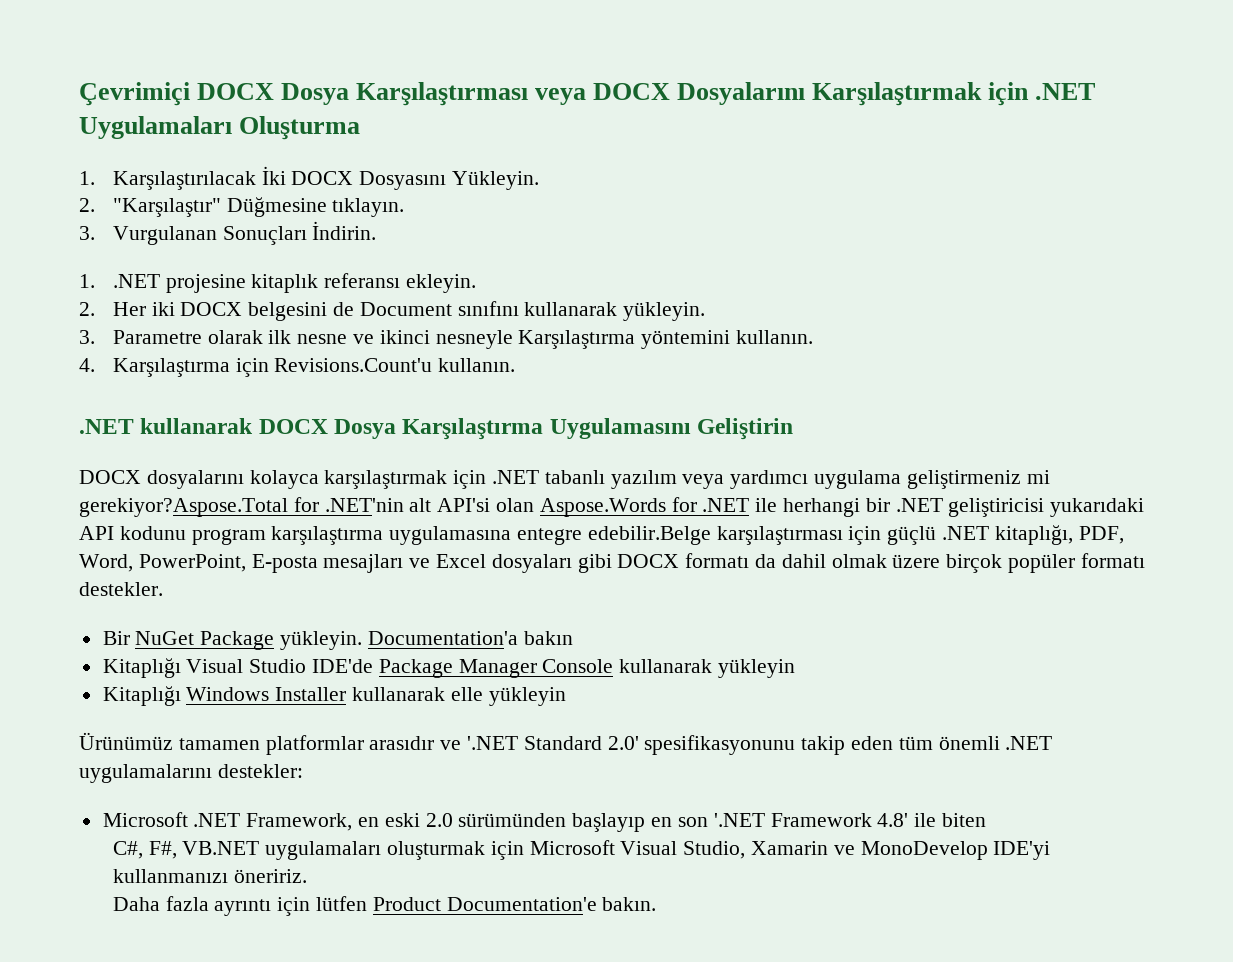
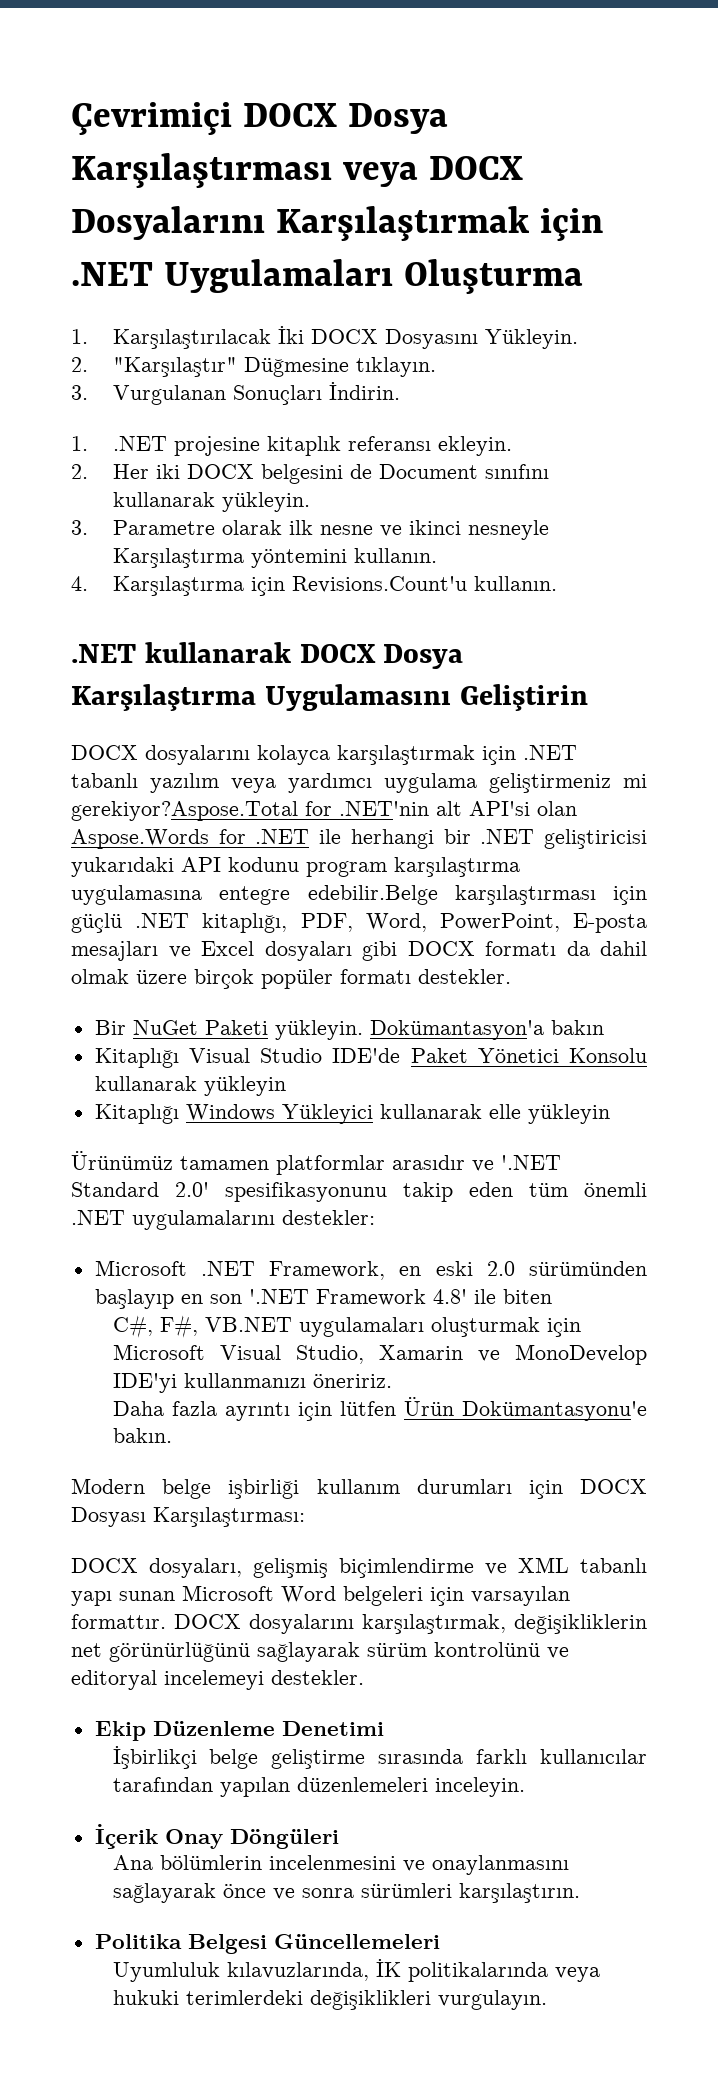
[200,631,518,650] Package yükleyin. Documentation'a -> [204,1020,544,1040] Paketi yükleyin. Dokümantasyon'a
[378,659,614,678] Package Manager Console -> [410,1048,647,1063] Paket Yönetici Konsolu
[275,687,347,701] Installer -> [281,1104,373,1124] Yükleyici
[372,897,597,911] Product Documentation'e -> [403,1397,647,1421] Ürün Dokümantasyonu'e
(657, 904) none -> [71,1478,647,1499] [71,1507,305,1527] [71,1557,647,1578] [71,1585,570,1606] [71,1614,647,1634] [71,1642,569,1662] [71,1670,364,1690] [94,1721,384,1741] [112,1746,648,1769] [112,1777,525,1797] [94,1824,339,1849] [112,1855,569,1875] [112,1883,580,1903] [94,1934,440,1954] [112,1959,600,1982] [112,1990,547,2010] // Modern belge işbirliği kullanım durumları için DOCX Dosyası Karşılaştırması: // DOCX dosyaları, gelişmiş biçimlendirme ve XML tabanlı yapı sunan Microsoft Word belgeleri için varsayılan formattır. DOCX dosyalarını karşılaştırmak, değişikliklerin net görünürlüğünü sağlayarak sürüm kontrolünü ve editoryal incelemeyi destekler. // Ekip Düzenleme Denetimi // İşbirlikçi belge geliştirme sırasında farklı kullanıcılar tarafından yapılan düzenlemeleri inceleyin. // İçerik Onay Döngüleri // Ana bölümlerin incelenmesini ve onaylanmasını sağlayarak önce ve sonra sürümleri karşılaştırın. // Politika Belgesi Güncellemeleri // Uyumluluk kılavuzlarında, İK politikalarında veya hukuki terimlerdeki değişiklikleri vurgulayın.

